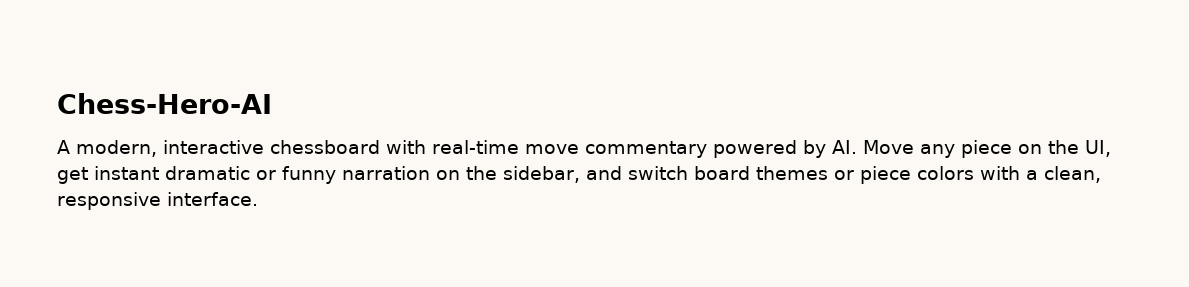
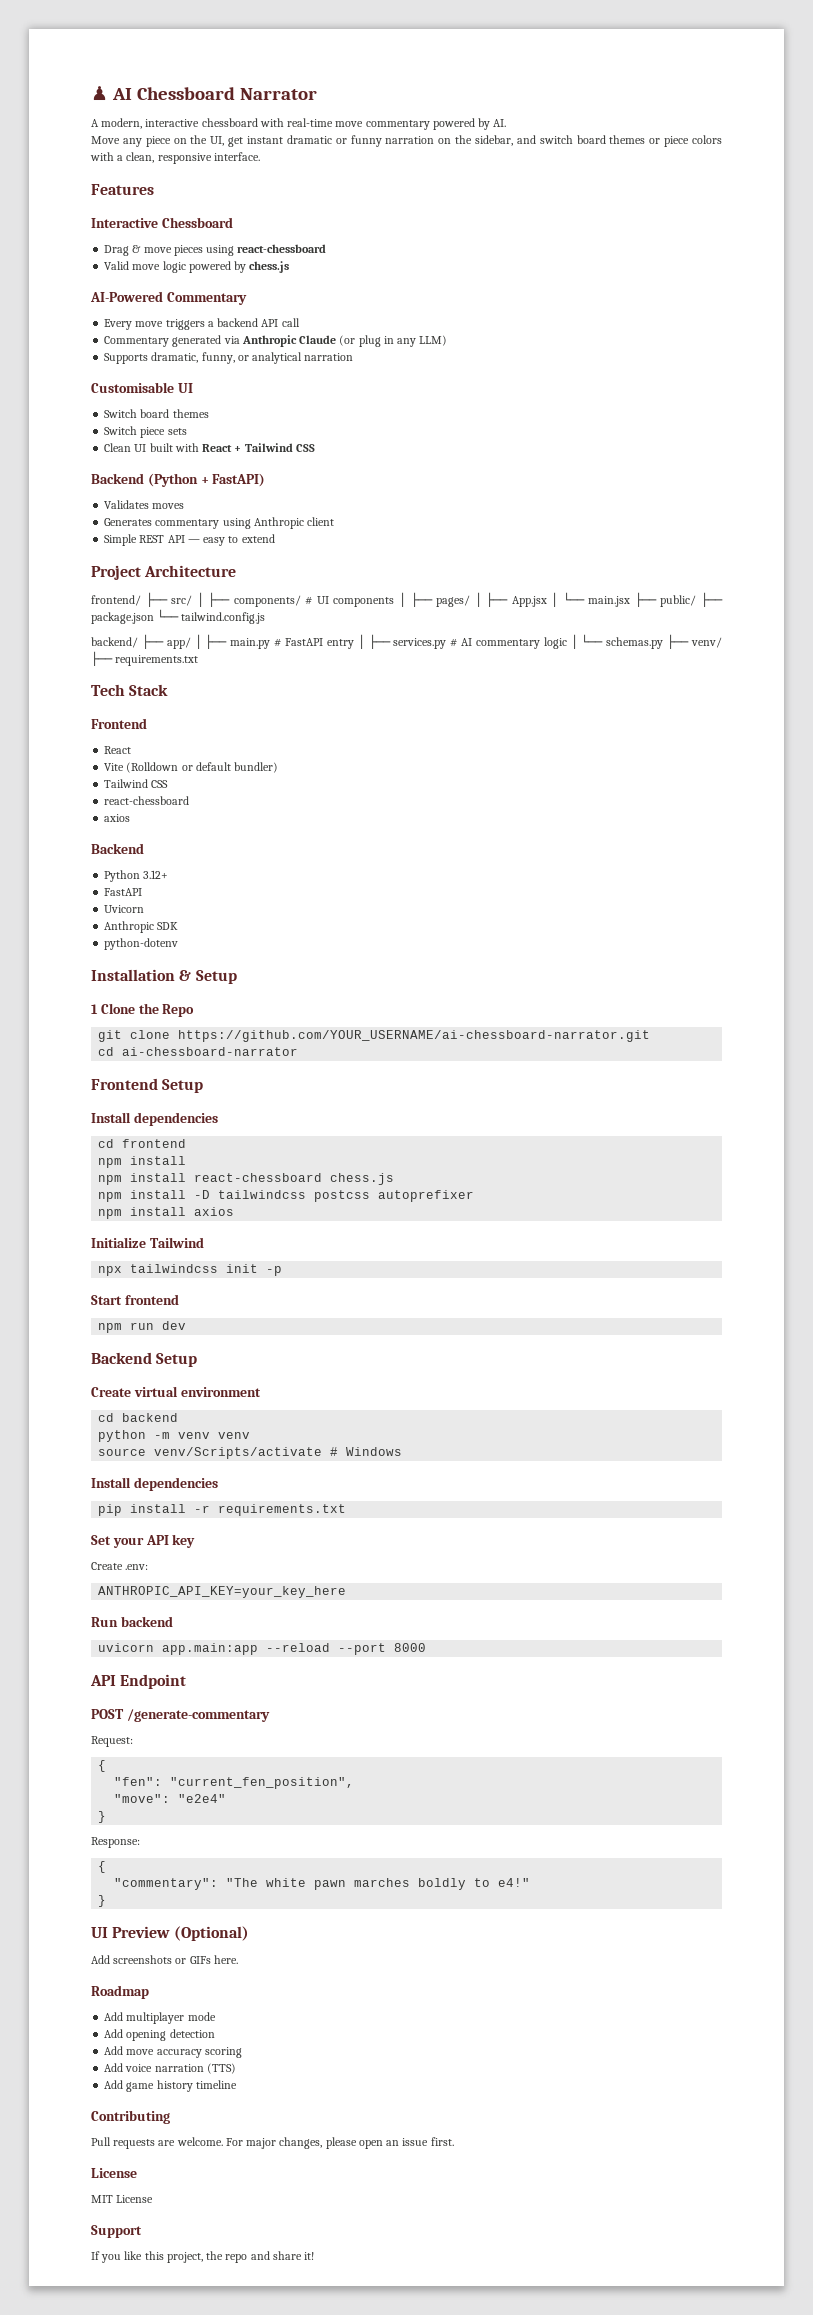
[57,93,272,114] Chess-Hero-AI -> [91,86,317,101] ♟ AI Chessboard Narrator
(857, 147) none -> (507, 123) //
(258, 199) none -> [91,184,154,195] [91,217,233,228] [104,244,327,256] [104,261,290,273] [90,291,247,305] [104,318,300,330] [104,335,448,347] [104,352,354,364] [91,382,193,393] [104,409,209,418] [104,426,187,438] [104,443,315,452] [91,473,266,487] [104,500,185,509] [104,517,335,529] [104,534,275,546] [91,565,237,580] [91,592,723,607] [91,609,266,624] [91,634,723,649] [91,651,199,666] [91,684,169,696] [91,718,147,729] [104,746,132,754] [104,762,279,773] [104,779,169,788] [104,796,190,805] [104,814,131,822] [91,843,144,854] [104,870,169,882] [104,888,143,896] [104,905,145,913] [104,921,179,933] [104,938,179,950] [91,969,237,984] [91,1003,195,1017] [98,1030,651,1042] [98,1047,299,1056] [91,1078,204,1093] [91,1112,218,1126] [98,1139,187,1148] [98,1156,187,1168] [98,1173,395,1185] [98,1190,475,1202] [98,1207,235,1219] [91,1237,204,1248] [98,1264,283,1276] [91,1294,179,1305] [98,1321,187,1333] [91,1352,198,1367] [91,1386,261,1397] [98,1413,179,1422] [98,1430,251,1442] [98,1447,403,1459] [91,1477,218,1491] [98,1504,347,1516] [91,1534,196,1548] [91,1562,149,1570] [98,1586,347,1598] [91,1616,173,1627] [98,1643,427,1655] [90,1674,187,1689] [91,1709,270,1722] [91,1736,133,1747] [98,1760,107,1772] [114,1777,355,1789] [114,1794,227,1803] [98,1811,107,1823] [91,1837,140,1848] [98,1861,107,1873] [114,1878,531,1890] [98,1895,107,1907] [91,1926,249,1941] [91,1955,238,1964] [91,1985,149,1999] [104,2012,216,2024] [104,2029,215,2041] [104,2046,242,2058] [104,2063,236,2074] [104,2080,237,2092] [91,2110,170,2124] [91,2137,454,2149] [91,2168,137,2178] [91,2195,154,2203] [91,2225,142,2238] [91,2251,315,2263] // Features // Interactive Chessboard // Drag & move pieces using react-chessboard // Valid move logic powered by chess.js // AI-Powered Commentary // Every move triggers a backend API call // Commentary generated via Anthropic Claude (or plug in any LLM) // Supports dramatic, funny, or analytical narration // Customisable UI // Switch board themes // Switch piece sets // Clean UI built with React + Tailwind CSS // Backend (Python + FastAPI) // Validates moves // Generates commentary using Anthropic client // Simple REST API — easy to extend // Project Architecture // frontend/ ├── src/ │ ├── components/ # UI components │ ├── pages/ │ ├── App.jsx │ └── main.jsx ├── public/ ├── package.json └── tailwind.config.js // backend/ ├── app/ │ ├── main.py # FastAPI entry │ ├── services.py # AI commentary logic │ └── schemas.py ├── venv/ ├── requirements.txt // Tech Stack // Frontend // React // Vite (Rolldown or default bundler) // Tailwind CSS // react-chessboard // axios // Backend // Python 3.12+ // FastAPI // Uvicorn // Anthropic SDK // python-dotenv // Installation & Setup // 1 Clone the Repo // git clone https://github.com/YOUR_USERNAME/ai-chessboard-narrator.git // cd ai-chessboard-narrator // Frontend Setup // Install dependencies // cd frontend // npm install // npm install react-chessboard chess.js // npm install -D tailwindcss postcss autoprefixer // npm install axios // Initialize Tailwind // npx tailwindcss init -p // Start frontend // npm run dev // Backend Setup // Create virtual environment // cd backend // python -m venv venv // source venv/Scripts/activate # Windows // Install dependencies // pip install -r requirements.txt // Set your API key // Create .env: // ANTHROPIC_API_KEY=your_key_here // Run backend // uvicorn app.main:app --reload --port 8000 // API Endpoint // POST /generate-commentary // Request: // { // "fen": "current_fen_position", // "move": "e2e4" // } // Response: // { // "commentary": "The white pawn marches boldly to e4!" // } // UI Preview (Optional) // Add screenshots or GIFs here. // Roadmap // Add multiplayer mode // Add opening detection // Add move accuracy scoring // Add voice narration (TTS) // Add game history timeline // Contributing // Pull requests are welcome. For major changes, please open an issue first. // License // MIT License // Support // If you like this project, the repo and share it!

